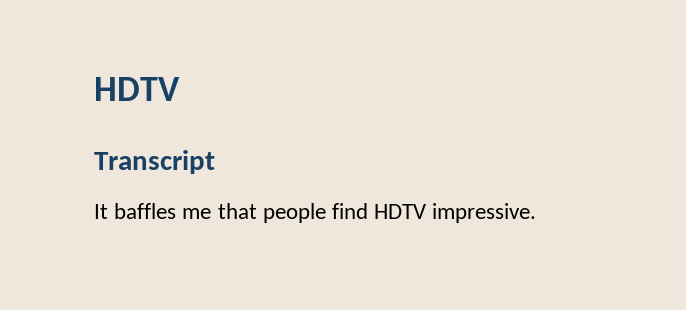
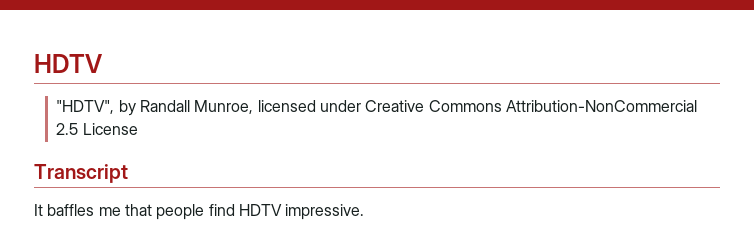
[94,77,180,101] HDTV -> [34,54,103,73] [56,100,697,116] [56,123,138,135] HDTV // "HDTV", by Randall Munroe, licensed under Creative Commons Attribution-NonCommercial 2.5 License

